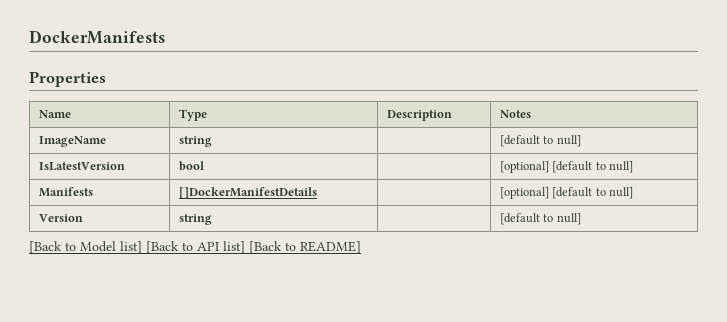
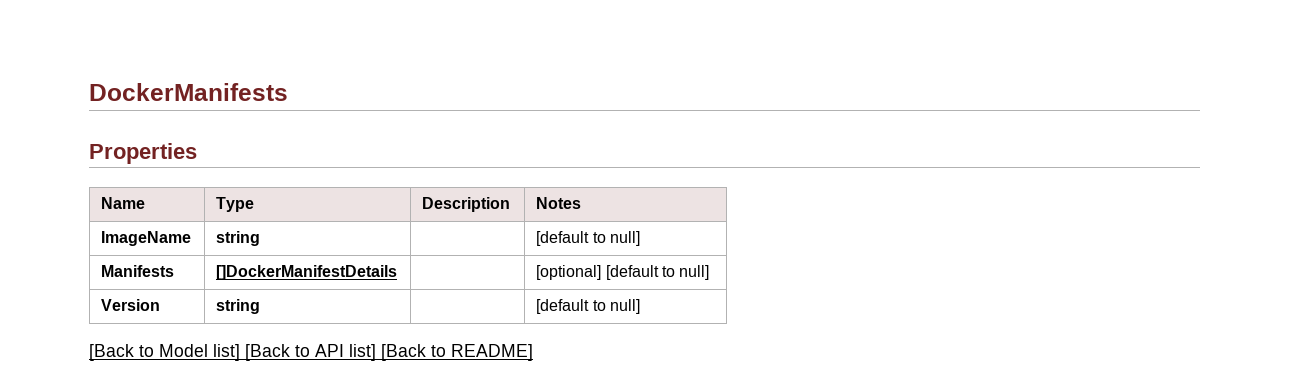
[39,162,126,171] [179,161,205,171] [500,161,634,173] // IsLatestVersion | bool | | [optional] [default to null] -> (640, 238) none

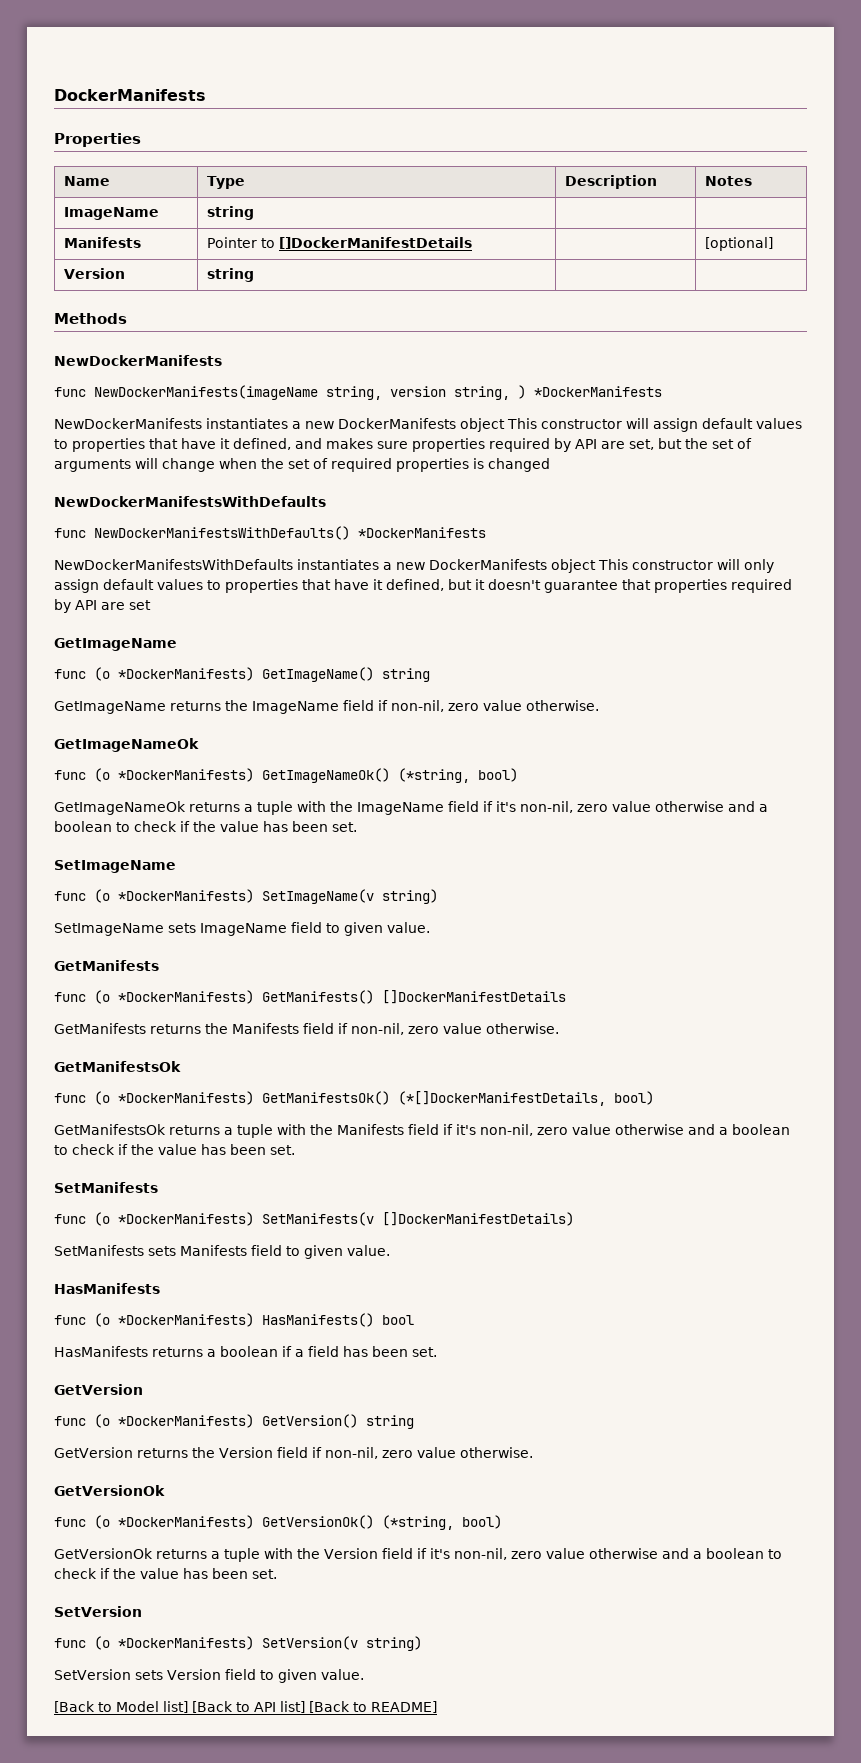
[536,231,640,246] [default to null] -> (254, 213) none
(175, 271) none -> [206,237,275,248] Pointer to
[605,265,710,280] [default to null] -> (773, 244) none
[536,299,640,314] [default to null] -> [54,313,127,324] [54,355,222,366] [54,385,662,400] [54,418,802,432] [54,438,752,452] [54,458,550,472] [54,496,326,507] [54,526,486,540] [54,559,774,573] [54,579,792,593] [54,599,151,613] [54,638,177,651] [54,667,430,682] [54,700,599,714] [54,738,199,752] [54,768,518,783] [54,801,768,815] [54,821,357,832] [54,860,176,873] [54,889,438,904] [54,922,430,936] [54,960,159,971] [54,990,566,1004] [54,1023,559,1035] [54,1061,181,1072] [54,1091,654,1106] [54,1124,790,1138] [54,1144,295,1155] [54,1182,158,1193] [54,1212,574,1226] [54,1245,390,1259] [54,1283,160,1294] [54,1313,414,1327] [54,1346,437,1357] [54,1384,143,1395] [54,1414,414,1429] [54,1447,533,1459] [54,1485,165,1496] [54,1515,502,1530] [54,1548,782,1562] [54,1568,277,1579] [54,1606,142,1617] [54,1636,422,1651] [54,1669,364,1683] // Methods // NewDockerManifests // func NewDockerManifests(imageName string, version string, ) *DockerManifests // NewDockerManifests instantiates a new DockerManifests object This constructor will assign default values to properties that have it defined, and makes sure properties required by API are set, but the set of arguments will change when the set of required properties is changed // NewDockerManifestsWithDefaults // func NewDockerManifestsWithDefaults() *DockerManifests // NewDockerManifestsWithDefaults instantiates a new DockerManifests object This constructor will only assign default values to properties that have it defined, but it doesn't guarantee that properties required by API are set // GetImageName // func (o *DockerManifests) GetImageName() string // GetImageName returns the ImageName field if non-nil, zero value otherwise. // GetImageNameOk // func (o *DockerManifests) GetImageNameOk() (*string, bool) // GetImageNameOk returns a tuple with the ImageName field if it's non-nil, zero value otherwise and a boolean to check if the value has been set. // SetImageName // func (o *DockerManifests) SetImageName(v string) // SetImageName sets ImageName field to given value. // GetManifests // func (o *DockerManifests) GetManifests() []DockerManifestDetails // GetManifests returns the Manifests field if non-nil, zero value otherwise. // GetManifestsOk // func (o *DockerManifests) GetManifestsOk() (*[]DockerManifestDetails, bool) // GetManifestsOk returns a tuple with the Manifests field if it's non-nil, zero value otherwise and a boolean to check if the value has been set. // SetManifests // func (o *DockerManifests) SetManifests(v []DockerManifestDetails) // SetManifests sets Manifests field to given value. // HasManifests // func (o *DockerManifests) HasManifests() bool // HasManifests returns a boolean if a field has been set. // GetVersion // func (o *DockerManifests) GetVersion() string // GetVersion returns the Version field if non-nil, zero value otherwise. // GetVersionOk // func (o *DockerManifests) GetVersionOk() (*string, bool) // GetVersionOk returns a tuple with the Version field if it's non-nil, zero value otherwise and a boolean to check if the value has been set. // SetVersion // func (o *DockerManifests) SetVersion(v string) // SetVersion sets Version field to given value.

